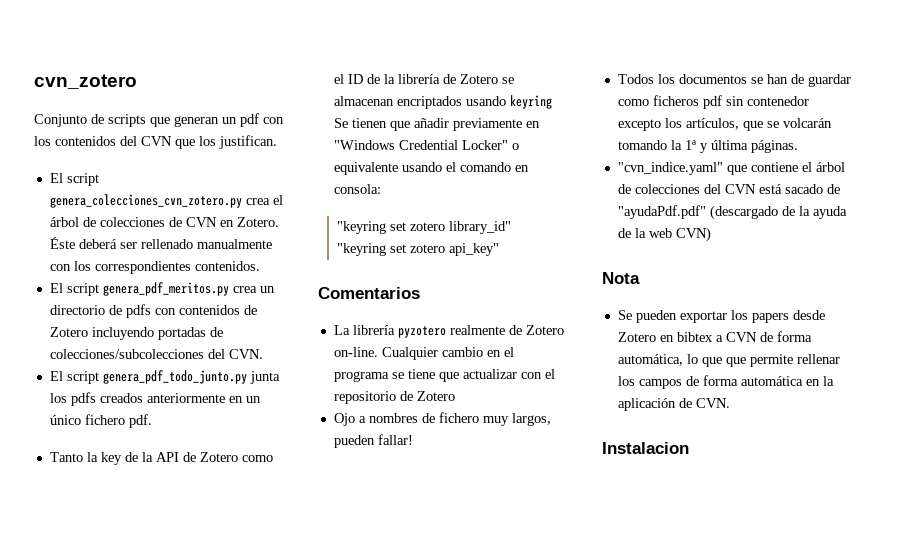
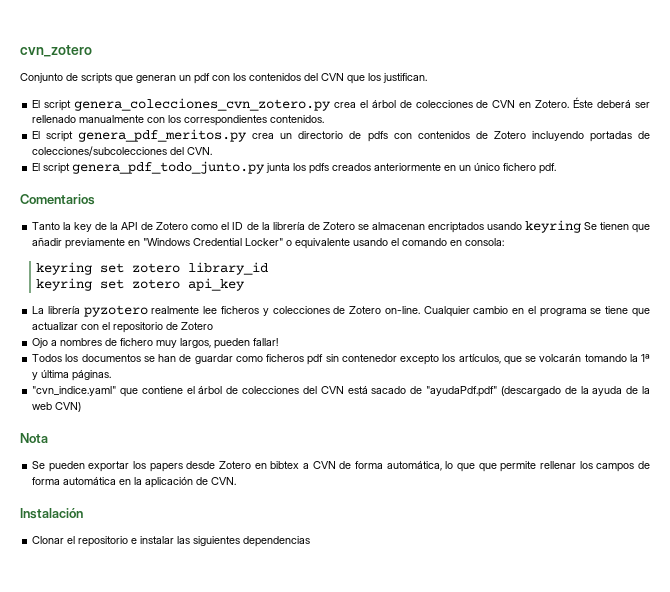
(152, 421) none -> [20,194,95,205] // Comentarios
[337,221,512,234] [337,243,500,256] [318,287,420,299] "keyring set zotero library_id" // "keyring set zotero api_key" // Comentarios -> [36,262,269,275] [36,278,246,291] keyring set zotero library_id // keyring set zotero api_key
(505, 330) none -> [203,306,330,316] lee ficheros y colecciones
[602,442,689,454] Instalacion -> [20,508,83,519] [32,536,311,547] Instalación // Clonar el repositorio e instalar las siguientes dependencias

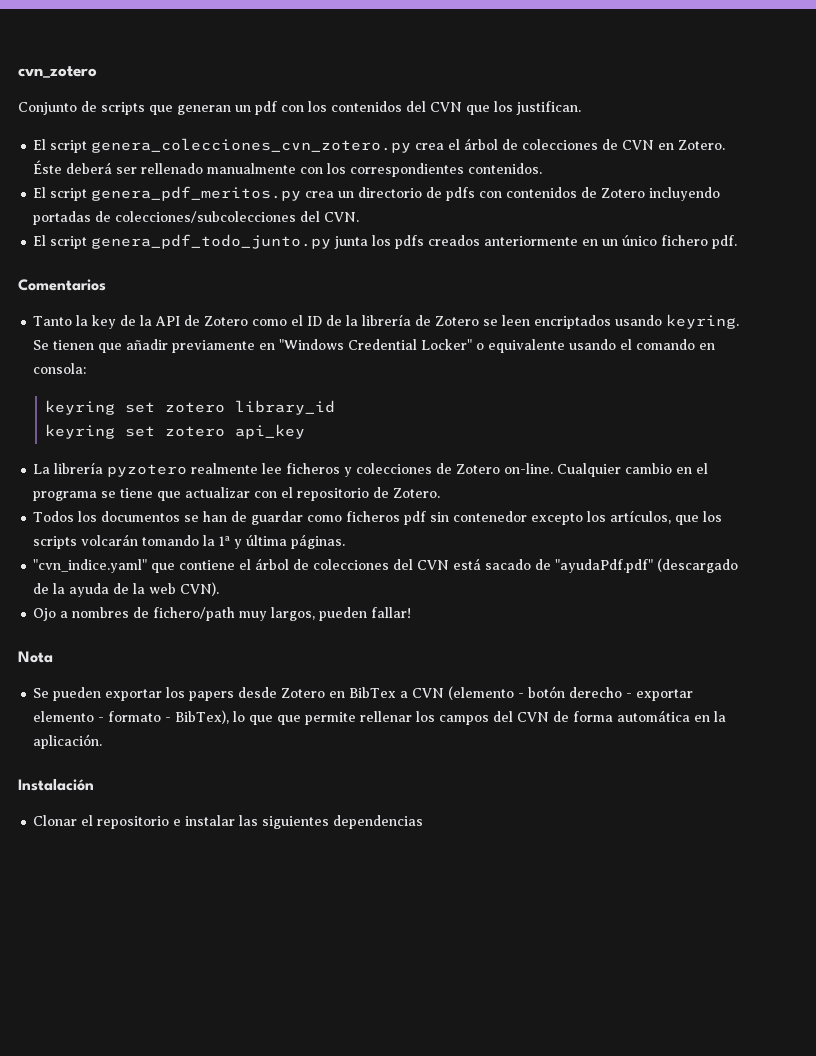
[371,222,425,230] almacenan -> [502,315,531,326] leen
[524,220,581,233] keyring -> [666,314,740,329] keyring.
[181,322,214,330] [32,338,279,349] Zotero // Ojo a nombres de fichero muy largos, pueden fallar! -> [393,488,441,498] Zotero.
[525,356,537,362] se -> [703,511,723,522] [33,536,78,549] los scripts
[55,402,82,412] CVN) -> [180,582,220,596] [33,607,412,621] CVN). // Ojo a nombres de fichero/path muy largos, pueden fallar!
[270,461,300,469] bibtex -> [349,687,397,698] BibTex
[339,461,442,471] de forma automática, -> [448,686,694,701] [33,710,230,724] (elemento - botón derecho - exportar elemento - formato - BibTex),
(635, 467) none -> [493,711,550,722] del CVN
[145,477,237,488] aplicación de CVN. -> [33,734,103,749] aplicación.

